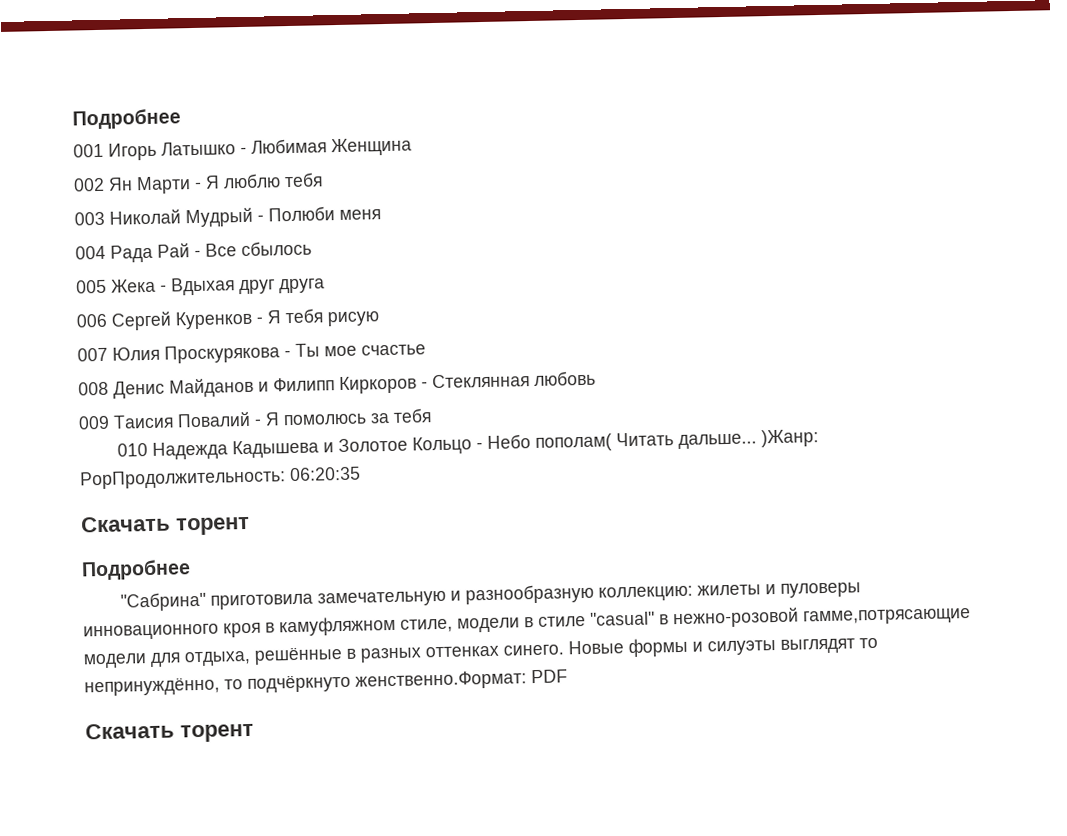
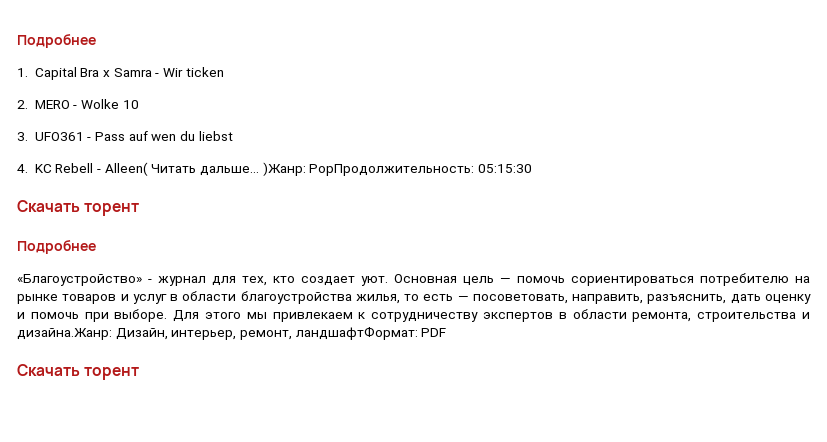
[72,108,181,130] [73,137,412,161] [73,172,323,195] [74,206,381,228] [75,240,312,263] [76,277,325,296] [76,308,380,331] [77,343,426,364] [78,370,596,399] [78,408,432,430] [117,433,613,460] Подробнее // 001 Игорь Латышко - Любимая Женщина // 002 Ян Марти - Я люблю тебя // 003 Николай Мудрый - Полюби меня // 004 Рада Рай - Все сбылось // 005 Жека - Вдыхая друг друга // 006 Сергей Куренков - Я тебя рисую // 007 Юлия Проскурякова - Ты мое счастье // 008 Денис Майданов и Филипп Киркоров - Стеклянная любовь // 009 Таисия Повалий - Я помолюсь за тебя // 010 Надежда Кадышева и Золотое Кольцо - Небо пополам( -> [17,34,96,48] [17,67,224,80] [17,99,139,109] [17,131,233,141] [17,162,148,176] Подробнее // 1. Capital Bra x Samra - Wir ticken // 2. MERO - Wolke 10 // 3. UFO361 - Pass auf wen du liebst // 4. KC Rebell - Alleen(
[289,466,361,482] 06:20:35 -> [477,164,532,173] 05:15:30
[120,582,862,612] [83,607,971,641] [83,637,878,669] [84,670,527,697] "Сабрина" приготовила замечательную и разнообразную коллекцию: жилеты и пуловеры инновационного кроя в камуфляжном стиле, модели в стиле "casual" в нежно-розовой гамме,потрясающие модели для отдыха, решённые в разных оттенках синего. Новые формы и силуэты выглядят то непринуждённо, то подчёркнуто женственно.Формат: -> [17,273,810,286] [17,291,811,304] [17,309,810,322] [17,327,418,340] «Благоустройство» - журнал для тех, кто создает уют. Основная цель — помочь сориентироваться потребителю на рынке товаров и услуг в области благоустройства жилья, то есть — посоветовать, направить, разъяснить, дать оценку и помочь при выборе. Для этого мы привлекаем к сотрудничеству экспертов в области ремонта, строительства и дизайна.Жанр: Дизайн, интерьер, ремонт, ландшафтФормат:

